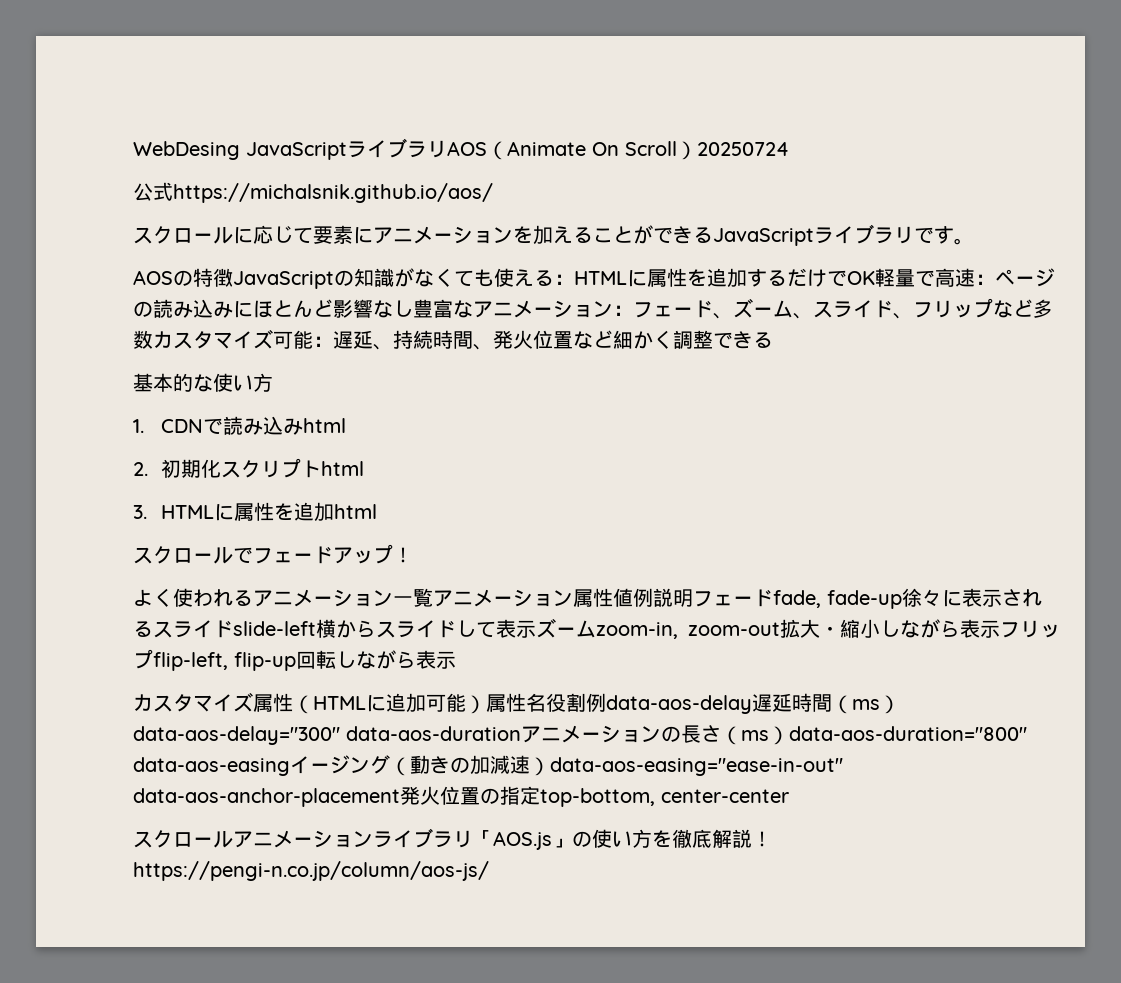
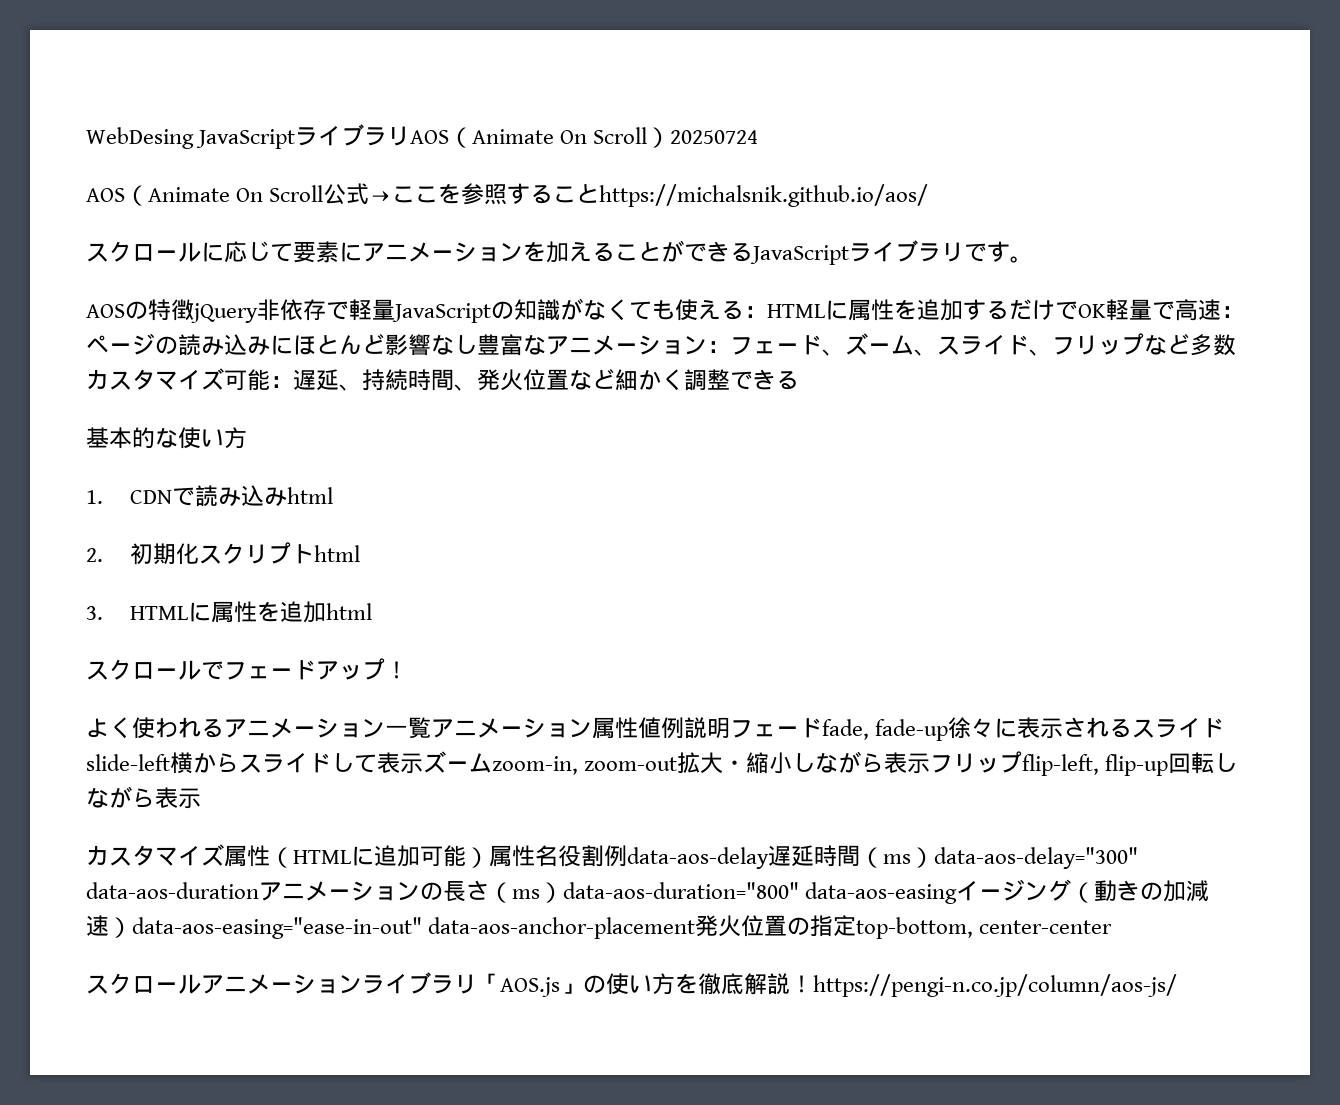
[133,182,173,201] 公式 -> [86,183,600,206] AOS（Animate On Scroll公式→ここを参照すること
(233, 277) none -> [191,299,395,323] jQuery非依存で軽量

